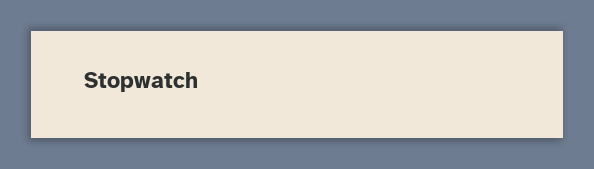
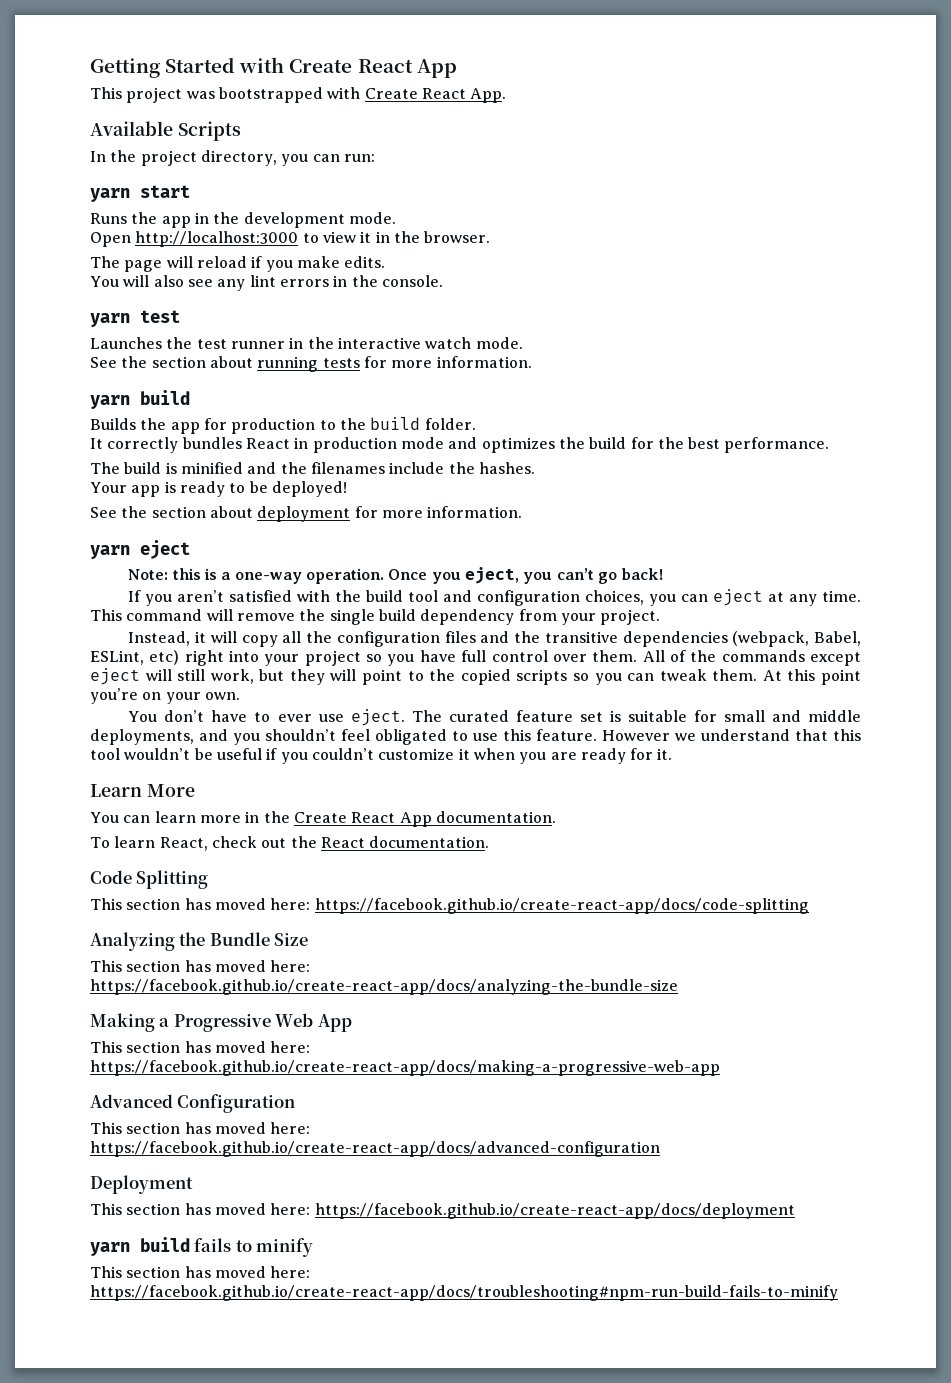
[84,72,198,92] Stopwatch -> [90,57,457,78] [90,87,507,103] [90,121,241,141] [90,150,375,166] [90,185,190,202] [90,212,396,228] [90,231,491,247] [90,256,386,272] [90,275,443,291] [90,310,180,327] [90,337,523,349] [90,356,532,372] [90,390,190,409] [90,417,476,434] [90,437,830,453] [90,462,535,474] [90,481,347,497] [90,506,523,522] [90,540,190,559] [128,567,664,584] [128,589,861,606] [90,609,661,625] [128,631,861,647] [90,650,862,666] [90,668,861,685] [90,688,240,704] [128,709,861,726] [90,729,861,745] [90,748,673,764] [90,784,195,797] [90,811,556,827] [90,836,490,851] [90,870,209,889] [90,898,809,914] [90,932,309,951] [90,960,311,972] [90,979,678,995] [90,1013,352,1032] [90,1041,311,1053] [90,1060,720,1076] [90,1094,296,1113] [90,1122,311,1134] [90,1141,660,1157] [90,1175,193,1194] [90,1203,795,1219] [90,1237,314,1257] [90,1266,311,1278] [90,1285,838,1301] Getting Started with Create React App // This project was bootstrapped with Create React App. // Available Scripts // In the project directory, you can run: // yarn start // Runs the app in the development mode. // Open http://localhost:3000 to view it in the browser. // The page will reload if you make edits. // You will also see any lint errors in the console. // yarn test // Launches the test runner in the interactive watch mode. // See the section about running tests for more information. // yarn build // Builds the app for production to the build folder. // It correctly bundles React in production mode and optimizes the build for the best performance. // The build is minified and the filenames include the hashes. // Your app is ready to be deployed! // See the section about deployment for more information. // yarn eject // Note: this is a one-way operation. Once you eject, you can’t go back! // If you aren’t satisfied with the build tool and configuration choices, you can eject at any time. This command will remove the single build dependency from your project. // Instead, it will copy all the configuration files and the transitive dependencies (webpack, Babel, ESLint, etc) right into your project so you have full control over them. All of the commands except eject will still work, but they will point to the copied scripts so you can tweak them. At this point you’re on your own. // You don’t have to ever use eject. The curated feature set is suitable for small and middle deployments, and you shouldn’t feel obligated to use this feature. However we understand that this tool wouldn’t be useful if you couldn’t customize it when you are ready for it. // Learn More // You can learn more in the Create React App documentation. // To learn React, check out the React documentation. // Code Splitting // This section has moved here: https://facebook.github.io/create-react-app/docs/code-splitting // Analyzing the Bundle Size // This section has moved here: https://facebook.github.io/create-react-app/docs/analyzing-the-bundle-size // Making a Progressive Web App // This section has moved here: https://facebook.github.io/create-react-app/docs/making-a-progressive-web-app // Advanced Configuration // This section has moved here: https://facebook.github.io/create-react-app/docs/advanced-configuration // Deployment // This section has moved here: https://facebook.github.io/create-react-app/docs/deployment // yarn build fails to minify // This section has moved here: https://facebook.github.io/create-react-app/docs/troubleshooting#npm-run-build-fails-to-minify

